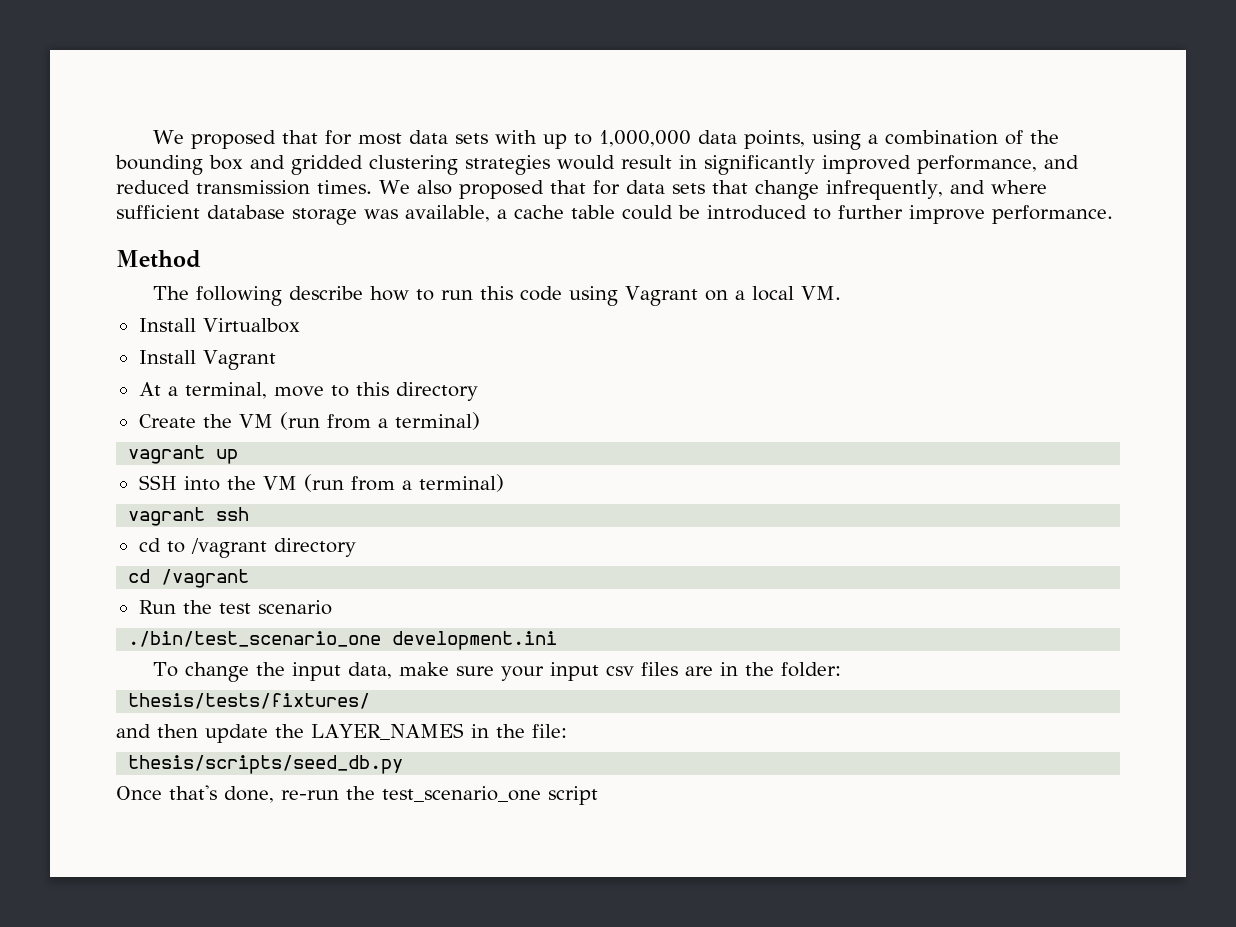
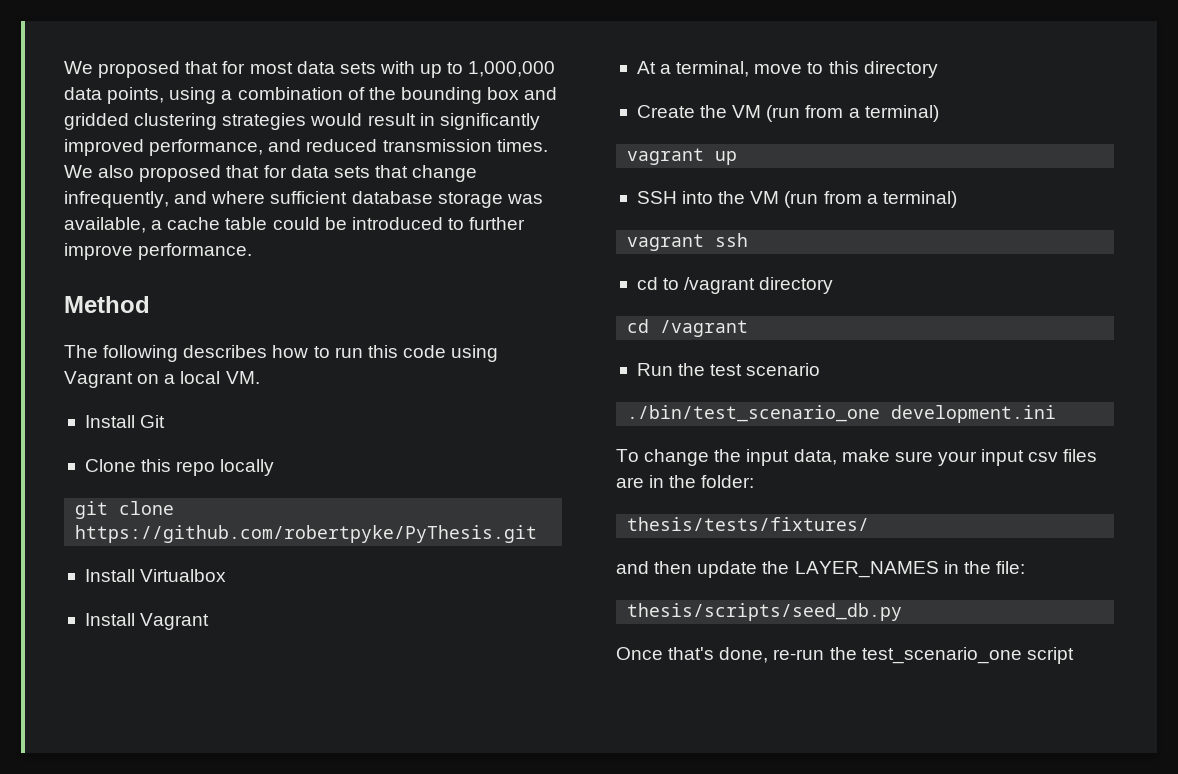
[288,286,363,300] describe -> [183,345,268,358] describes
(841, 293) none -> [84,415,166,428] [84,459,275,476] [75,501,175,519] [75,525,538,543] // Install Git // Clone this repo locally // git clone https://github.com/robertpyke/PyThesis.git

